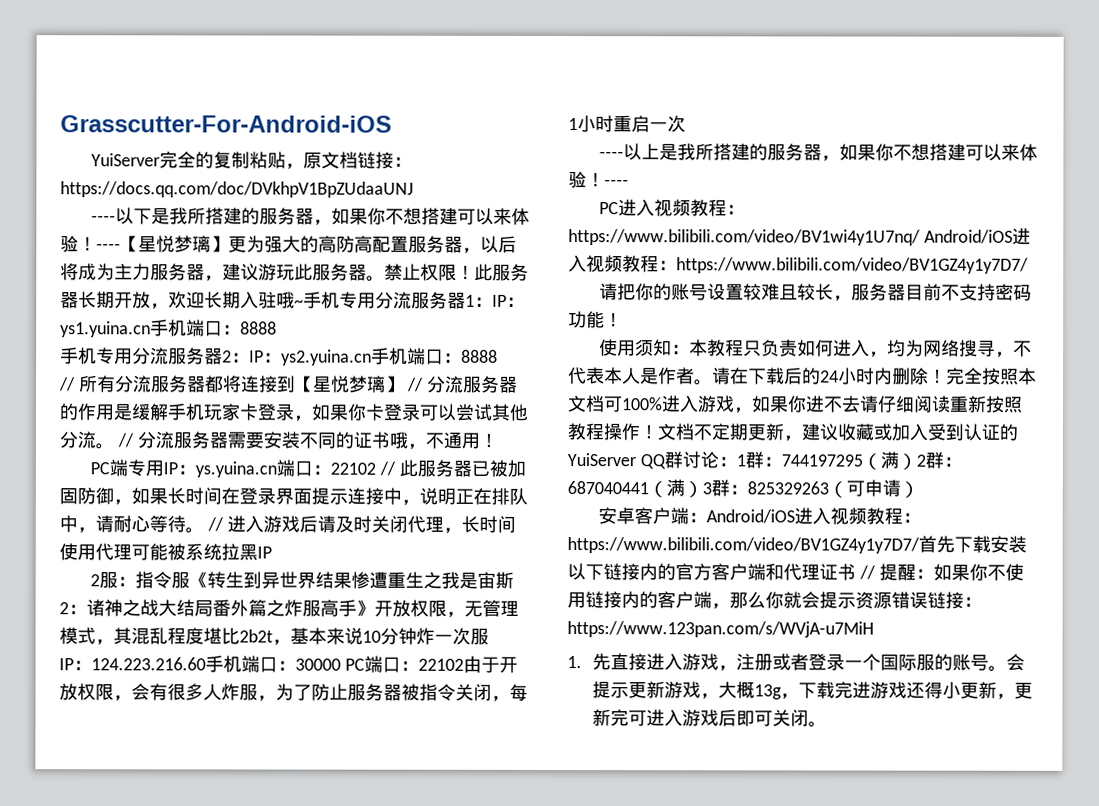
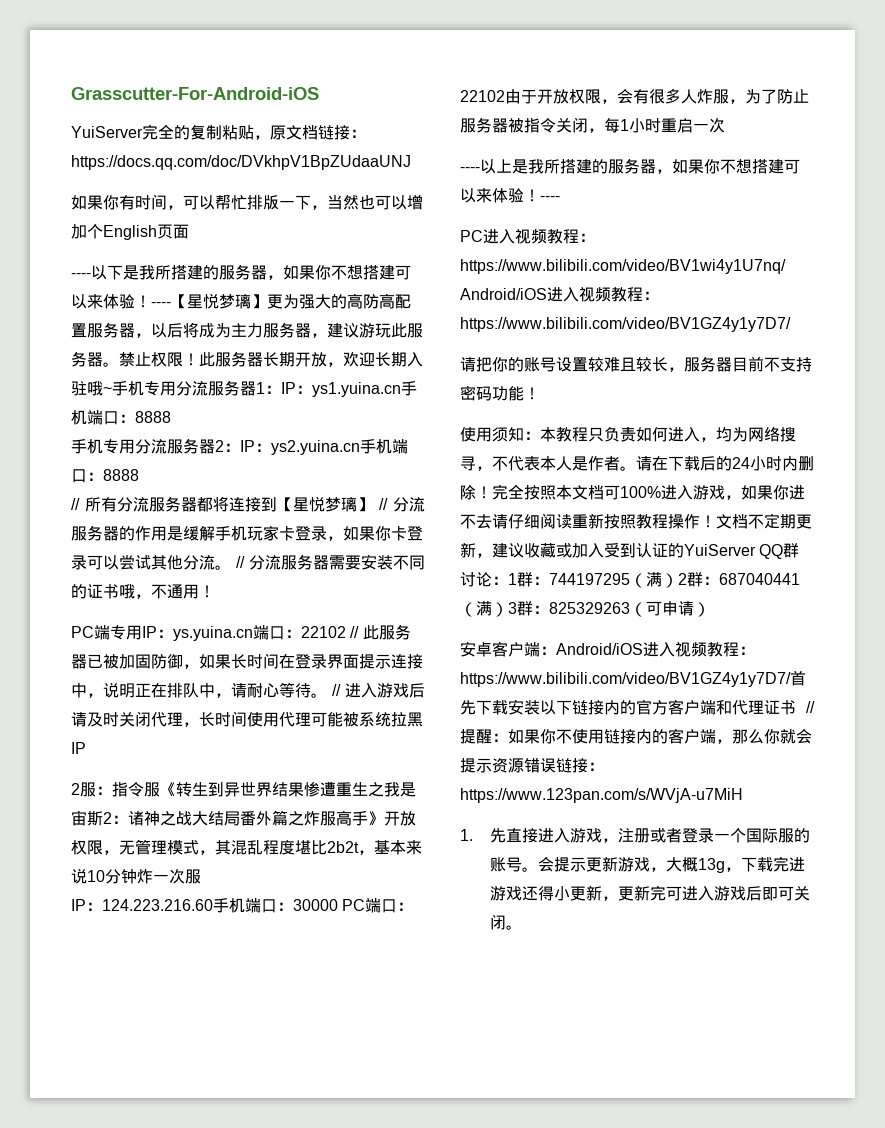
(414, 189) none -> [71,194,423,210] [71,224,189,240] // 如果你有时间，可以帮忙排版一下，当然也可以增加个English页面

